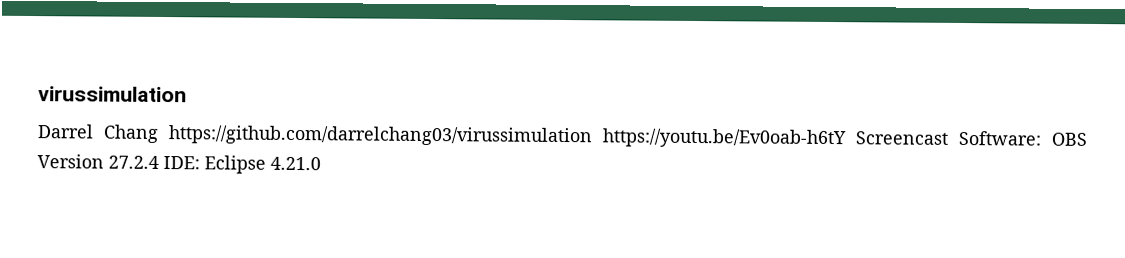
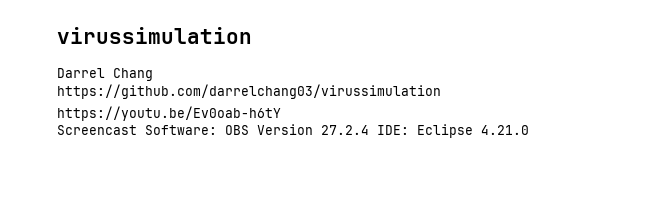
(159, 133) none -> (153, 74) //
(593, 136) none -> (441, 91) //
(846, 138) none -> (281, 113) //

